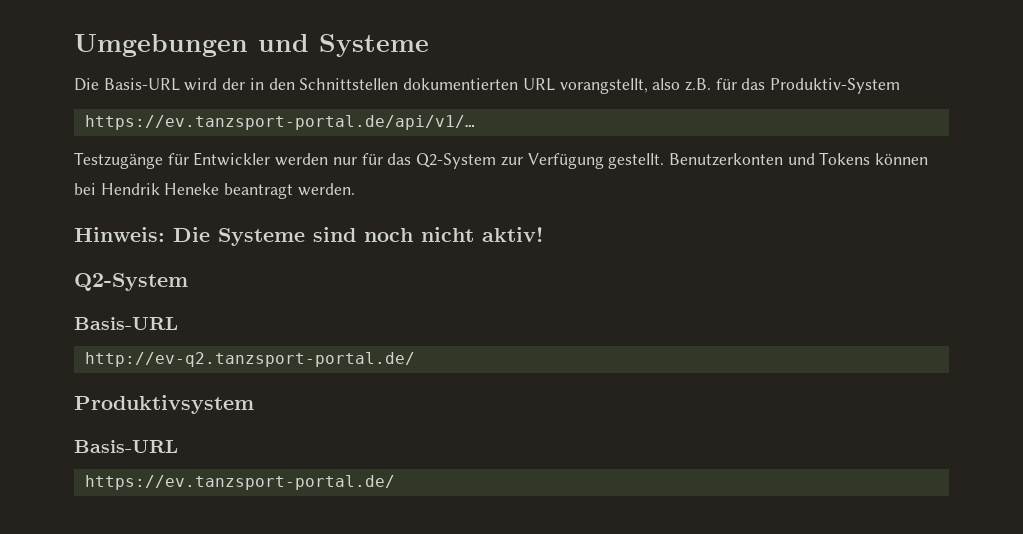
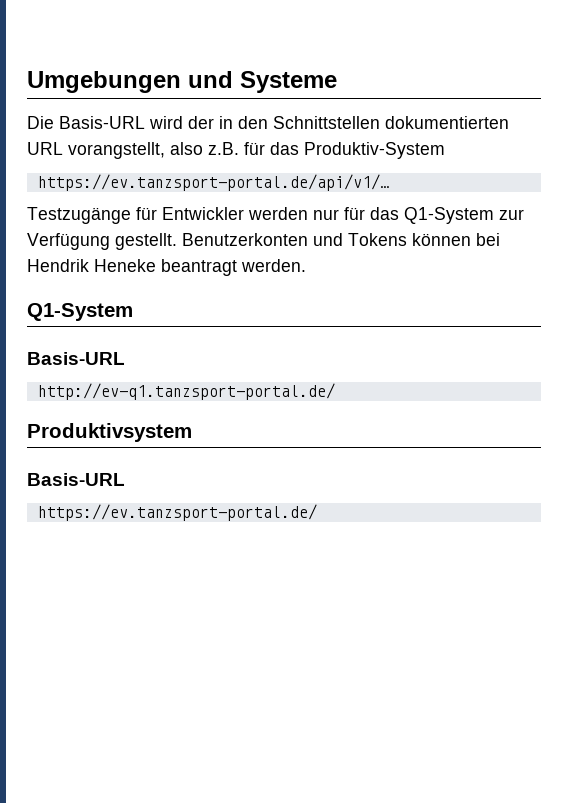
[416,153,497,169] Q2-System -> [404,207,494,224] Q1-System
[74,227,543,246] [74,273,188,291] [74,317,178,330] [84,352,415,367] Hinweis: Die Systeme sind noch nicht aktiv! // Q2-System // Basis-URL // http://ev-q2.tanzsport-portal.de/ -> [27,303,133,321] [27,352,125,365] [37,383,335,400] Q1-System // Basis-URL // http://ev-q1.tanzsport-portal.de/

